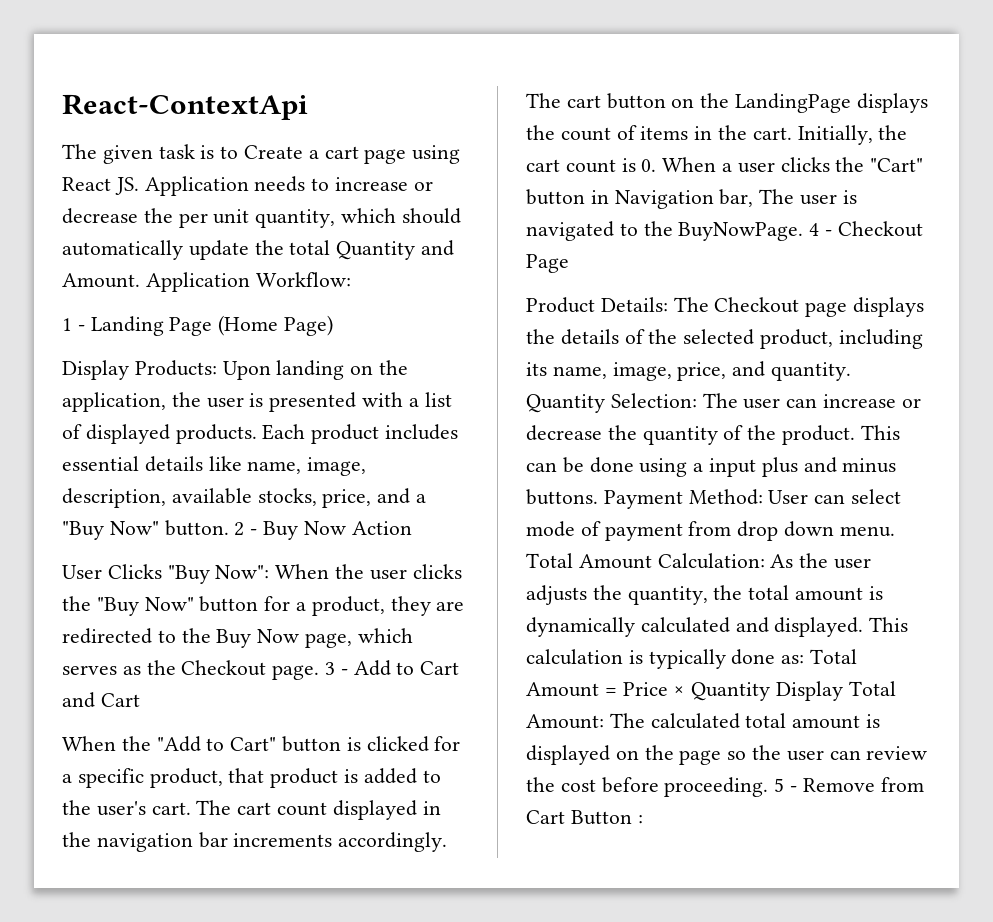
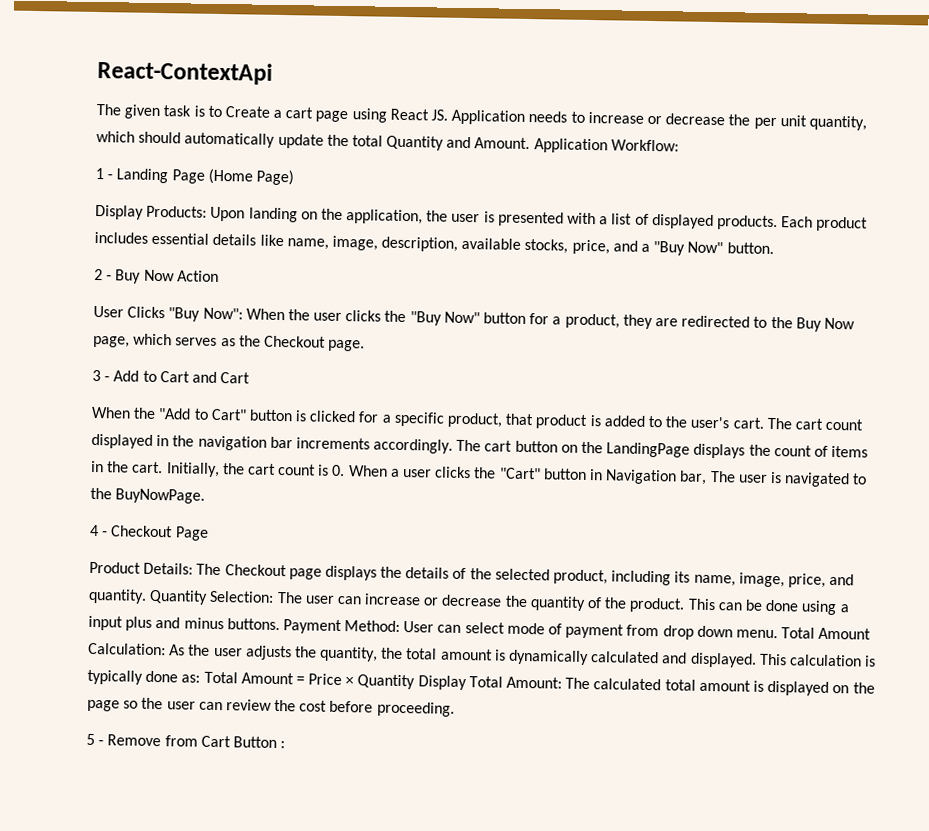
(229, 528) none -> (774, 248) //
(320, 672) none -> (366, 345) //
(804, 231) none -> (206, 496) //
(769, 787) none -> (455, 709) //

